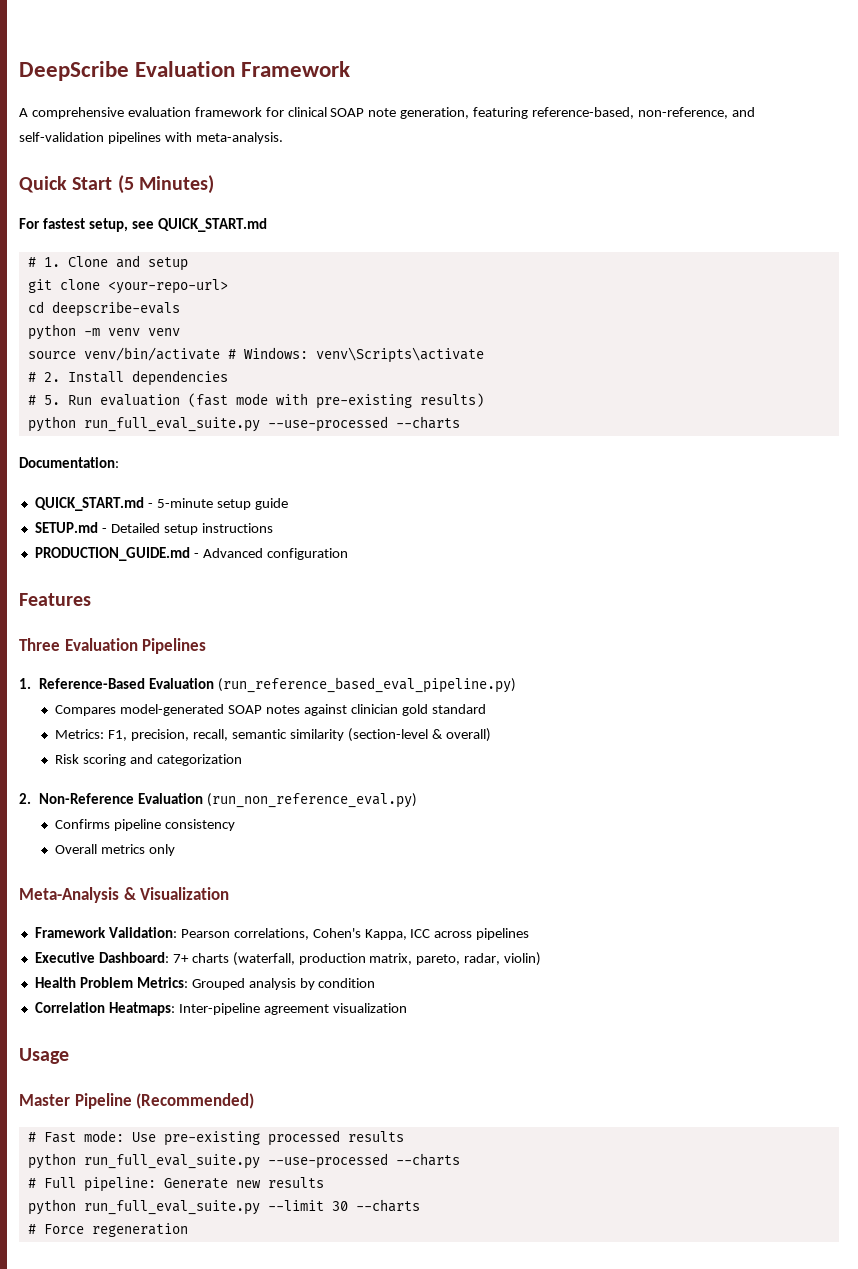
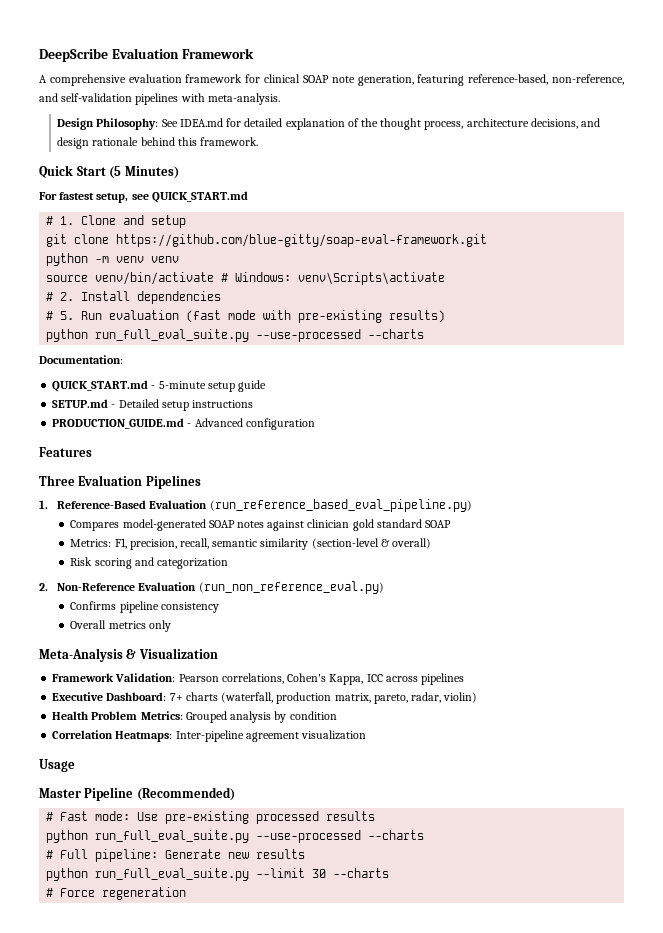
(283, 138) none -> [57,118,601,130] [57,137,259,149] // Design Philosophy: See IDEA.md for detailed explanation of the thought process, architecture decisions, and design rationale behind this framework.
[107,279,228,294] [27,301,180,317] <your-repo-url> // cd deepscribe-evals -> [116,234,488,247] https://github.com/blue-gitty/soap-eval-framework.git
(486, 709) none -> [425,520,452,528] SOAP

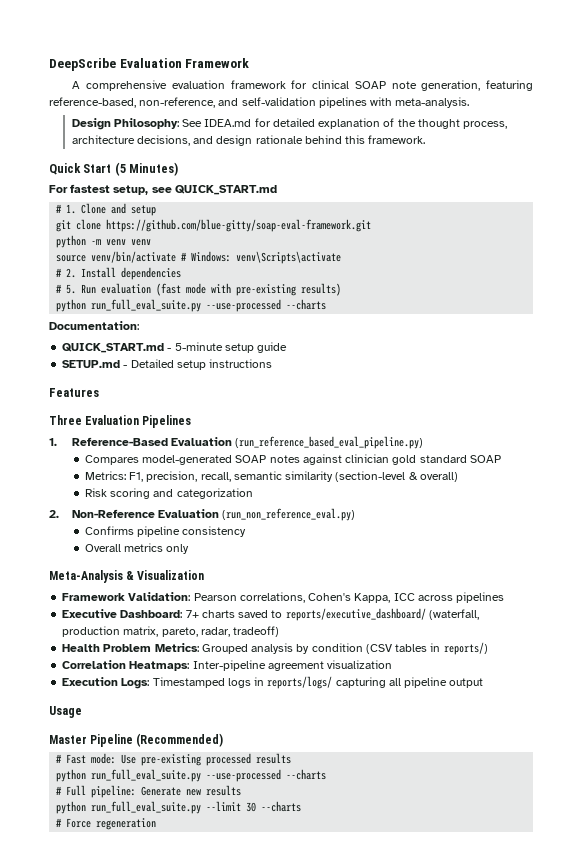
[52,418,315,430] // PRODUCTION_GUIDE.md - Advanced configuration -> (273, 363) none
(218, 696) none -> [238,608,426,621] saved to reports/executive_dashboard/
[443,692,478,703] violin) -> [233,626,280,637] tradeoff)
(337, 715) none -> [365,642,488,655] (CSV tables in reports/)
(367, 735) none -> [62,676,484,689] // Execution Logs: Timestamped logs in reports/logs/ capturing all pipeline output

